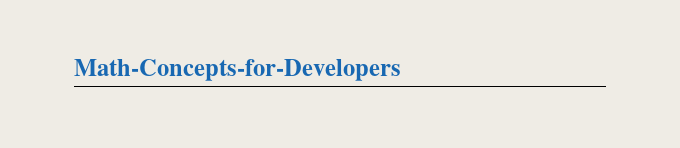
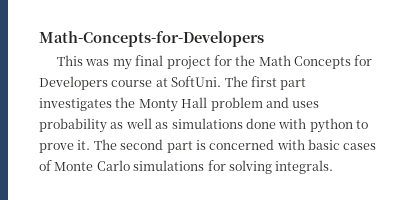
(401, 70) none -> [57,55,373,70] [39,76,307,90] [39,97,320,112] [39,118,368,133] [39,139,377,153] [39,160,334,174] // This was my final project for the Math Concepts for Developers course at SoftUni. The first part investigates the Monty Hall problem and uses probability as well as simulations done with python to prove it. The second part is concerned with basic cases of Monte Carlo simulations for solving integrals.

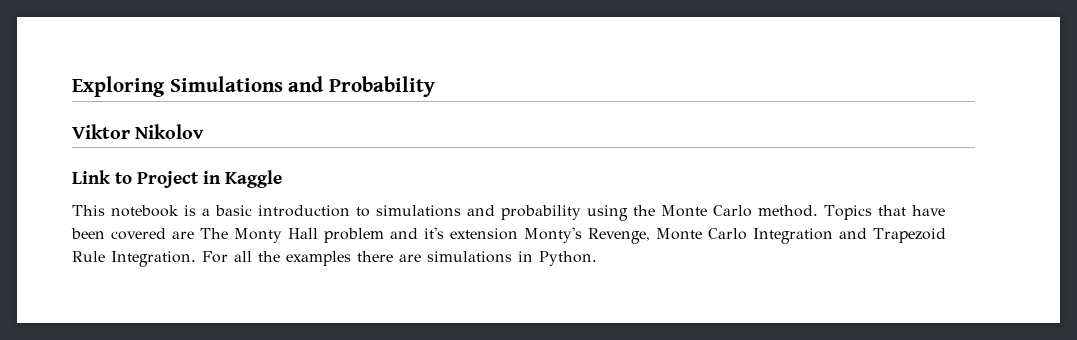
[39,31,264,47] [57,55,373,70] [39,76,307,90] [39,97,320,112] [39,118,368,133] [39,139,377,153] [39,160,334,174] Math-Concepts-for-Developers // This was my final project for the Math Concepts for Developers course at SoftUni. The first part investigates the Monty Hall problem and uses probability as well as simulations done with python to prove it. The second part is concerned with basic cases of Monte Carlo simulations for solving integrals. -> [72,76,435,97] [72,124,205,139] [72,170,282,188] [72,205,945,221] [71,227,946,244] [72,251,597,267] Exploring Simulations and Probability // Viktor Nikolov // Link to Project in Kaggle // This notebook is a basic introduction to simulations and probability using the Monte Carlo method. Topics that have been covered are The Monty Hall problem and it's extension Monty's Revenge, Monte Carlo Integration and Trapezoid Rule Integration. For all the examples there are simulations in Python.

